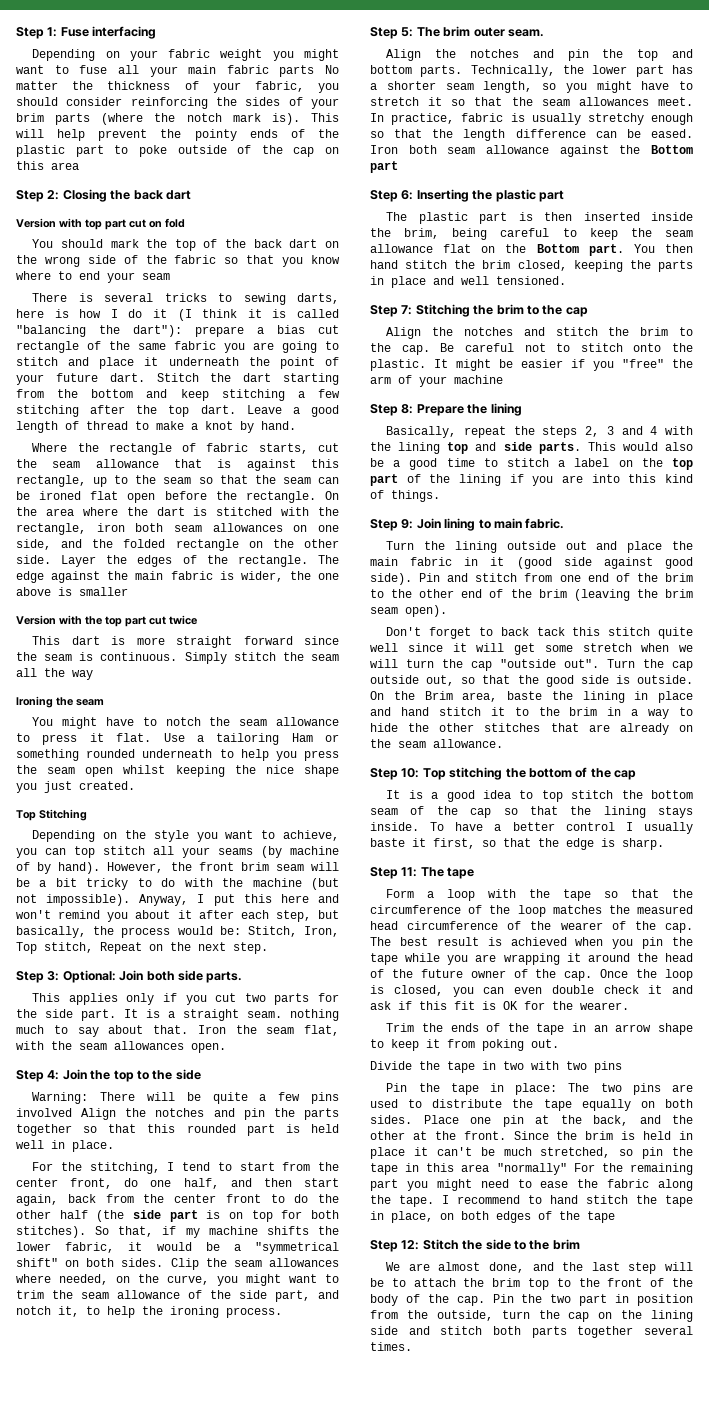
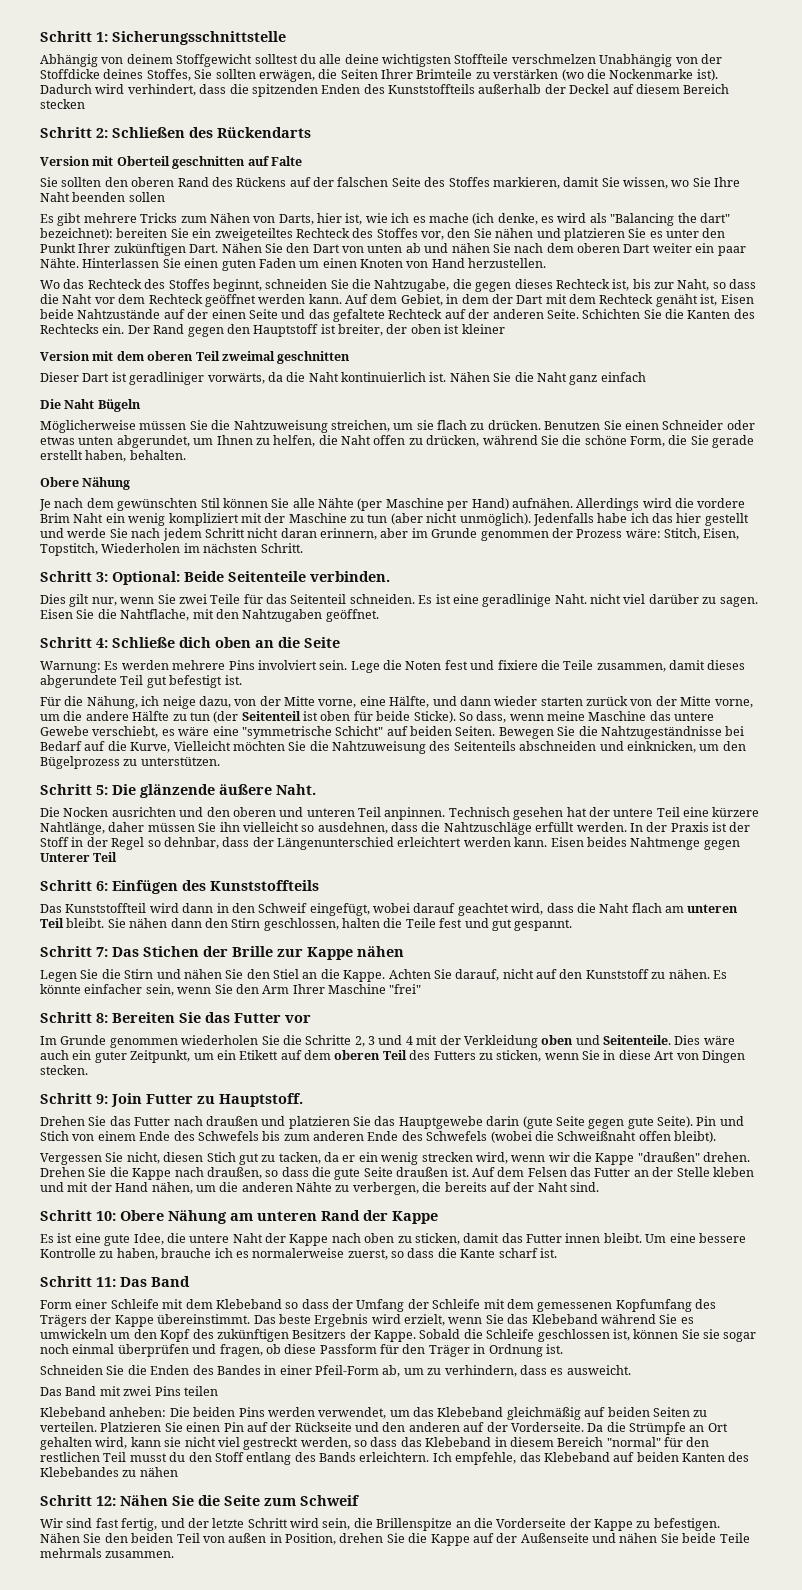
[16,26,157,39] [32,49,339,61] [16,65,339,77] [16,81,339,93] [16,97,339,109] [16,113,339,125] [16,129,339,141] [16,145,339,157] [16,161,79,170] [16,189,191,202] [16,218,185,230] [32,239,339,251] [16,255,340,267] [16,271,170,283] [32,293,339,305] [16,309,339,321] [16,325,339,337] [16,341,339,353] [16,357,339,369] [16,373,339,385] [16,389,340,401] [16,405,339,417] [16,421,296,433] [32,443,339,455] [16,459,340,471] [16,475,339,487] [16,491,339,503] [16,507,339,516] [16,523,339,535] [16,539,339,551] [16,555,339,567] [16,571,339,583] [16,587,128,596] [16,615,197,627] [32,636,339,648] [16,652,339,664] [16,668,93,680] [16,696,104,708] [32,717,339,729] [16,733,339,745] [16,749,339,761] [16,765,339,777] [16,781,135,793] [16,809,87,821] [32,830,339,842] [16,846,339,858] [16,862,339,874] [16,878,340,890] [16,894,339,906] [16,910,339,922] [16,926,339,938] [16,942,268,954] [16,970,243,983] [32,993,339,1005] [16,1009,339,1021] [16,1025,339,1037] [16,1041,226,1053] [16,1069,201,1082] [32,1092,339,1104] [16,1108,339,1120] [16,1124,339,1136] [16,1140,114,1152] [32,1162,339,1174] [16,1178,339,1189] [16,1194,339,1206] [16,1210,339,1222] [16,1226,339,1238] [16,1242,339,1254] [16,1258,339,1270] [16,1274,339,1286] [16,1290,339,1302] [16,1306,282,1318] [370,26,544,39] [386,49,693,61] [370,65,693,77] [370,81,693,93] [370,97,693,106] [370,113,693,125] [370,129,693,141] [370,145,693,157] [370,161,398,173] [370,189,564,202] [386,212,693,224] [370,228,693,240] [370,244,693,256] [370,260,693,272] [370,276,566,288] [370,304,588,317] [386,327,693,339] [370,343,693,355] [370,359,693,371] [370,375,503,387] [370,403,522,416] [386,426,693,438] [370,442,693,454] [370,458,693,470] [370,474,693,486] [370,490,440,502] [370,518,565,531] [386,541,693,553] [370,557,693,569] [370,573,693,585] [370,589,693,601] [370,605,447,617] [386,627,693,639] [370,643,693,655] [370,659,693,671] [370,675,693,687] [370,691,693,703] [370,707,693,719] [370,723,693,735] [370,739,503,748] [370,767,636,780] [386,790,693,802] [370,806,693,818] [370,822,693,834] [370,838,664,850] [370,867,475,879] [386,889,693,901] [370,905,693,917] [370,921,693,933] [370,937,693,949] [370,953,693,965] [370,969,693,981] [370,985,693,997] [370,1001,629,1010] [386,1023,693,1035] [370,1039,559,1051] [370,1061,622,1073] [386,1083,693,1095] [370,1099,693,1111] [370,1115,693,1127] [370,1131,693,1140] [370,1147,693,1159] [370,1163,693,1175] [370,1179,693,1191] [370,1195,693,1207] [370,1211,615,1223] [370,1239,580,1252] [386,1262,693,1274] [370,1278,693,1290] [370,1294,693,1306] [370,1310,693,1322] [370,1326,693,1338] [370,1342,412,1351] Step 1: Fuse interfacing // Depending on your fabric weight you might want to fuse all your main fabric parts No matter the thickness of your fabric, you should consider reinforcing the sides of your brim parts (where the notch mark is). This will help prevent the pointy ends of the plastic part to poke outside of the cap on this area // Step 2: Closing the back dart // Version with top part cut on fold // You should mark the top of the back dart on the wrong side of the fabric so that you know where to end your seam // There is several tricks to sewing darts, here is how I do it (I think it is called "balancing the dart"): prepare a bias cut rectangle of the same fabric you are going to stitch and place it underneath the point of your future dart. Stitch the dart starting from the bottom and keep stitching a few stitching after the top dart. Leave a good length of thread to make a knot by hand. // Where the rectangle of fabric starts, cut the seam allowance that is against this rectangle, up to the seam so that the seam can be ironed flat open before the rectangle. On the area where the dart is stitched with the rectangle, iron both seam allowances on one side, and the folded rectangle on the other side. Layer the edges of the rectangle. The edge against the main fabric is wider, the one above is smaller // Version with the top part cut twice // This dart is more straight forward since the seam is continuous. Simply stitch the seam all the way // Ironing the seam // You might have to notch the seam allowance to press it flat. Use a tailoring Ham or something rounded underneath to help you press the seam open whilst keeping the nice shape you just created. // Top Stitching // Depending on the style you want to achieve, you can top stitch all your seams (by machine of by hand). However, the front brim seam will be a bit tricky to do with the machine (but not impossible). Anyway, I put this here and won't remind you about it after each step, but basically, the process would be: Stitch, Iron, Top stitch, Repeat on the next step. // Step 3: Optional: Join both side parts. // This applies only if you cut two parts for the side part. It is a straight seam. nothing much to say about that. Iron the seam flat, with the seam allowances open. // Step 4: Join the top to the side // Warning: There will be quite a few pins involved Align the notches and pin the parts together so that this rounded part is held well in place. // For the stitching, I tend to start from the center front, do one half, and then start again, back from the center front to do the other half (the side part is on top for both stitches). So that, if my machine shifts the lower fabric, it would be a "symmetrical shift" on both sides. Clip the seam allowances where needed, on the curve, you might want to trim the seam allowance of the side part, and notch it, to help the ironing process. // Step 5: The brim outer seam. // Align the notches and pin the top and bottom parts. Technically, the lower part has a shorter seam length, so you might have to stretch it so that the seam allowances meet. In practice, fabric is usually stretchy enough so that the length difference can be eased. Iron both seam allowance against the Bottom part // Step 6: Inserting the plastic part // The plastic part is then inserted inside the brim, being careful to keep the seam allowance flat on the Bottom part. You then hand stitch the brim closed, keeping the parts in place and well tensioned. // Step 7: Stitching the brim to the cap // Align the notches and stitch the brim to the cap. Be careful not to stitch onto the plastic. It might be easier if you "free" the arm of your machine // Step 8: Prepare the lining // Basically, repeat the steps 2, 3 and 4 with the lining top and side parts. This would also be a good time to stitch a label on the top part of the lining if you are into this kind of things. // Step 9: Join lining to main fabric. // Turn the lining outside out and place the main fabric in it (good side against good side). Pin and stitch from one end of the brim to the other end of the brim (leaving the brim seam open). // Don't forget to back tack this stitch quite well since it will get some stretch when we will turn the cap "outside out". Turn the cap outside out, so that the good side is outside. On the Brim area, baste the lining in place and hand stitch it to the brim in a way to hide the other stitches that are already on the seam allowance. // Step 10: Top stitching the bottom of the cap // It is a good idea to top stitch the bottom seam of the cap so that the lining stays inside. To have a better control I usually baste it first, so that the edge is sharp. // Step 11: The tape // Form a loop with the tape so that the circumference of the loop matches the measured head circumference of the wearer of the cap. The best result is achieved when you pin the tape while you are wrapping it around the head of the future owner of the cap. Once the loop is closed, you can even double check it and ask if this fit is OK for the wearer. // Trim the ends of the tape in an arrow shape to keep it from poking out. // Divide the tape in two with two pins // Pin the tape in place: The two pins are used to distribute the tape equally on both sides. Place one pin at the back, and the other at the front. Since the brim is held in place it can't be much stretched, so pin the tape in this area "normally" For the remaining part you might need to ease the fabric along the tape. I recommend to hand stitch the tape in place, on both edges of the tape // Step 12: Stitch the side to the brim // We are almost done, and the last step will be to attach the brim top to the front of the body of the cap. Pin the two part in position from the outside, turn the cap on the lining side and stitch both parts together several times. -> [40,31,286,45] [40,54,722,67] [40,69,718,82] [40,84,730,97] [40,99,85,109] [40,127,311,138] [40,156,302,169] [40,177,741,189] [40,192,165,202] [40,213,730,226] [40,228,726,241] [40,243,746,256] [40,258,547,271] [40,279,757,292] [40,294,754,307] [40,309,755,322] [40,324,505,337] [40,351,351,364] [40,372,646,385] [40,399,141,412] [40,420,755,433] [40,435,755,448] [40,450,186,462] [40,477,131,490] [39,498,746,511] [40,513,749,526] [40,528,740,541] [40,543,303,556] [40,571,390,585] [40,594,758,607] [40,609,379,622] [40,637,340,648] [40,660,746,673] [40,675,242,688] [40,696,753,709] [40,711,715,723] [40,726,745,739] [40,741,746,754] [40,756,220,769] [40,784,316,798] [40,807,760,820] [40,822,751,835] [40,837,740,850] [40,852,118,862] [40,880,319,894] [40,903,739,916] [40,918,573,931] [40,946,404,960] [40,969,727,982] [40,984,422,996] [40,1012,311,1023] [40,1035,735,1048] [40,1050,745,1063] [40,1065,88,1075] [40,1093,303,1107] [40,1116,744,1129] [40,1131,716,1143] [40,1152,751,1165] [40,1167,754,1180] [40,1182,599,1195] [40,1210,438,1224] [40,1233,746,1246] [40,1248,557,1260] [40,1276,190,1287] [40,1299,716,1312] [40,1314,694,1327] [40,1329,757,1342] [40,1344,563,1357] [40,1365,631,1377] [40,1386,218,1396] [40,1407,708,1420] [40,1422,728,1435] [40,1437,710,1450] [40,1452,750,1465] [40,1467,178,1477] [40,1495,359,1506] [40,1518,720,1531] [40,1533,750,1546] [40,1548,175,1558] Schritt 1: Sicherungsschnittstelle // Abhängig von deinem Stoffgewicht solltest du alle deine wichtigsten Stoffteile verschmelzen Unabhängig von der Stoffdicke deines Stoffes, Sie sollten erwägen, die Seiten Ihrer Brimteile zu verstärken (wo die Nockenmarke ist). Dadurch wird verhindert, dass die spitzenden Enden des Kunststoffteils außerhalb der Deckel auf diesem Bereich stecken // Schritt 2: Schließen des Rückendarts // Version mit Oberteil geschnitten auf Falte // Sie sollten den oberen Rand des Rückens auf der falschen Seite des Stoffes markieren, damit Sie wissen, wo Sie Ihre Naht beenden sollen // Es gibt mehrere Tricks zum Nähen von Darts, hier ist, wie ich es mache (ich denke, es wird als "Balancing the dart" bezeichnet): bereiten Sie ein zweigeteiltes Rechteck des Stoffes vor, den Sie nähen und platzieren Sie es unter den Punkt Ihrer zukünftigen Dart. Nähen Sie den Dart von unten ab und nähen Sie nach dem oberen Dart weiter ein paar Nähte. Hinterlassen Sie einen guten Faden um einen Knoten von Hand herzustellen. // Wo das Rechteck des Stoffes beginnt, schneiden Sie die Nahtzugabe, die gegen dieses Rechteck ist, bis zur Naht, so dass die Naht vor dem Rechteck geöffnet werden kann. Auf dem Gebiet, in dem der Dart mit dem Rechteck genäht ist, Eisen beide Nahtzustände auf der einen Seite und das gefaltete Rechteck auf der anderen Seite. Schichten Sie die Kanten des Rechtecks ein. Der Rand gegen den Hauptstoff ist breiter, der oben ist kleiner // Version mit dem oberen Teil zweimal geschnitten // Dieser Dart ist geradliniger vorwärts, da die Naht kontinuierlich ist. Nähen Sie die Naht ganz einfach // Die Naht Bügeln // Möglicherweise müssen Sie die Nahtzuweisung streichen, um sie flach zu drücken. Benutzen Sie einen Schneider oder etwas unten abgerundet, um Ihnen zu helfen, die Naht offen zu drücken, während Sie die schöne Form, die Sie gerade erstellt haben, behalten. // Obere Nähung // Je nach dem gewünschten Stil können Sie alle Nähte (per Maschine per Hand) aufnähen. Allerdings wird die vordere Brim Naht ein wenig kompliziert mit der Maschine zu tun (aber nicht unmöglich). Jedenfalls habe ich das hier gestellt und werde Sie nach jedem Schritt nicht daran erinnern, aber im Grunde genommen der Prozess wäre: Stitch, Eisen, Topstitch, Wiederholen im nächsten Schritt. // Schritt 3: Optional: Beide Seitenteile verbinden. // Dies gilt nur, wenn Sie zwei Teile für das Seitenteil schneiden. Es ist eine geradlinige Naht. nicht viel darüber zu sagen. Eisen Sie die Nahtflache, mit den Nahtzugaben geöffnet. // Schritt 4: Schließe dich oben an die Seite // Warnung: Es werden mehrere Pins involviert sein. Lege die Noten fest und fixiere die Teile zusammen, damit dieses abgerundete Teil gut befestigt ist. // Für die Nähung, ich neige dazu, von der Mitte vorne, eine Hälfte, und dann wieder starten zurück von der Mitte vorne, um die andere Hälfte zu tun (der Seitenteil ist oben für beide Sticke). So dass, wenn meine Maschine das untere Gewebe verschiebt, es wäre eine "symmetrische Schicht" auf beiden Seiten. Bewegen Sie die Nahtzugeständnisse bei Bedarf auf die Kurve, Vielleicht möchten Sie die Nahtzuweisung des Seitenteils abschneiden und einknicken, um den Bügelprozess zu unterstützen. // Schritt 5: Die glänzende äußere Naht. // Die Nocken ausrichten und den oberen und unteren Teil anpinnen. Technisch gesehen hat der untere Teil eine kürzere Nahtlänge, daher müssen Sie ihn vielleicht so ausdehnen, dass die Nahtzuschläge erfüllt werden. In der Praxis ist der Stoff in der Regel so dehnbar, dass der Längenunterschied erleichtert werden kann. Eisen beides Nahtmenge gegen Unterer Teil // Schritt 6: Einfügen des Kunststoffteils // Das Kunststoffteil wird dann in den Schweif eingefügt, wobei darauf geachtet wird, dass die Naht flach am unteren Teil bleibt. Sie nähen dann den Stirn geschlossen, halten die Teile fest und gut gespannt. // Schritt 7: Das Stichen der Brille zur Kappe nähen // Legen Sie die Stirn und nähen Sie den Stiel an die Kappe. Achten Sie darauf, nicht auf den Kunststoff zu nähen. Es könnte einfacher sein, wenn Sie den Arm Ihrer Maschine "frei" // Schritt 8: Bereiten Sie das Futter vor // Im Grunde genommen wiederholen Sie die Schritte 2, 3 und 4 mit der Verkleidung oben und Seitenteile. Dies wäre auch ein guter Zeitpunkt, um ein Etikett auf dem oberen Teil des Futters zu sticken, wenn Sie in diese Art von Dingen stecken. // Schritt 9: Join Futter zu Hauptstoff. // Drehen Sie das Futter nach draußen und platzieren Sie das Hauptgewebe darin (gute Seite gegen gute Seite). Pin und Stich von einem Ende des Schwefels bis zum anderen Ende des Schwefels (wobei die Schweißnaht offen bleibt). // Vergessen Sie nicht, diesen Stich gut zu tacken, da er ein wenig strecken wird, wenn wir die Kappe "draußen" drehen. Drehen Sie die Kappe nach draußen, so dass die gute Seite draußen ist. Auf dem Felsen das Futter an der Stelle kleben und mit der Hand nähen, um die anderen Nähte zu verbergen, die bereits auf der Naht sind. // Schritt 10: Obere Nähung am unteren Rand der Kappe // Es ist eine gute Idee, die untere Naht der Kappe nach oben zu sticken, damit das Futter innen bleibt. Um eine bessere Kontrolle zu haben, brauche ich es normalerweise zuerst, so dass die Kante scharf ist. // Schritt 11: Das Band // Form einer Schleife mit dem Klebeband so dass der Umfang der Schleife mit dem gemessenen Kopfumfang des Trägers der Kappe übereinstimmt. Das beste Ergebnis wird erzielt, wenn Sie das Klebeband während Sie es umwickeln um den Kopf des zukünftigen Besitzers der Kappe. Sobald die Schleife geschlossen ist, können Sie sie sogar noch einmal überprüfen und fragen, ob diese Passform für den Träger in Ordnung ist. // Schneiden Sie die Enden des Bandes in einer Pfeil-Form ab, um zu verhindern, dass es ausweicht. // Das Band mit zwei Pins teilen // Klebeband anheben: Die beiden Pins werden verwendet, um das Klebeband gleichmäßig auf beiden Seiten zu verteilen. Platzieren Sie einen Pin auf der Rückseite und den anderen auf der Vorderseite. Da die Strümpfe an Ort gehalten wird, kann sie nicht viel gestreckt werden, so dass das Klebeband in diesem Bereich "normal" für den restlichen Teil musst du den Stoff entlang des Bands erleichtern. Ich empfehle, das Klebeband auf beiden Kanten des Klebebandes zu nähen // Schritt 12: Nähen Sie die Seite zum Schweif // Wir sind fast fertig, und der letzte Schritt wird sein, die Brillenspitze an die Vorderseite der Kappe zu befestigen. Nähen Sie den beiden Teil von außen in Position, drehen Sie die Kappe auf der Außenseite und nähen Sie beide Teile mehrmals zusammen.

